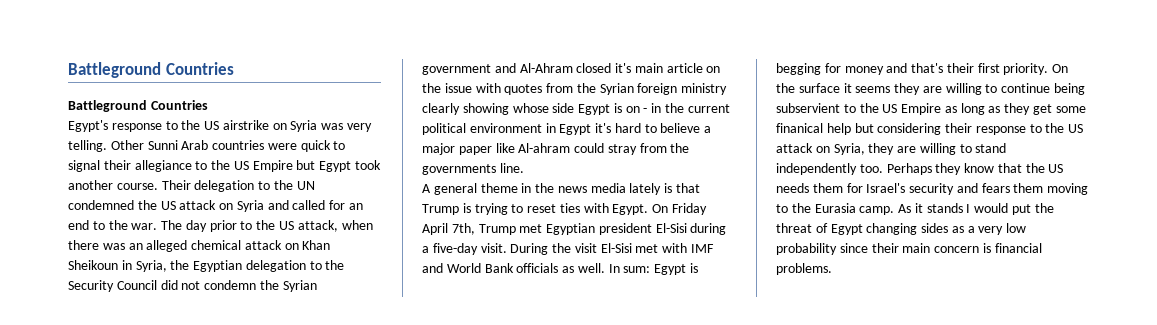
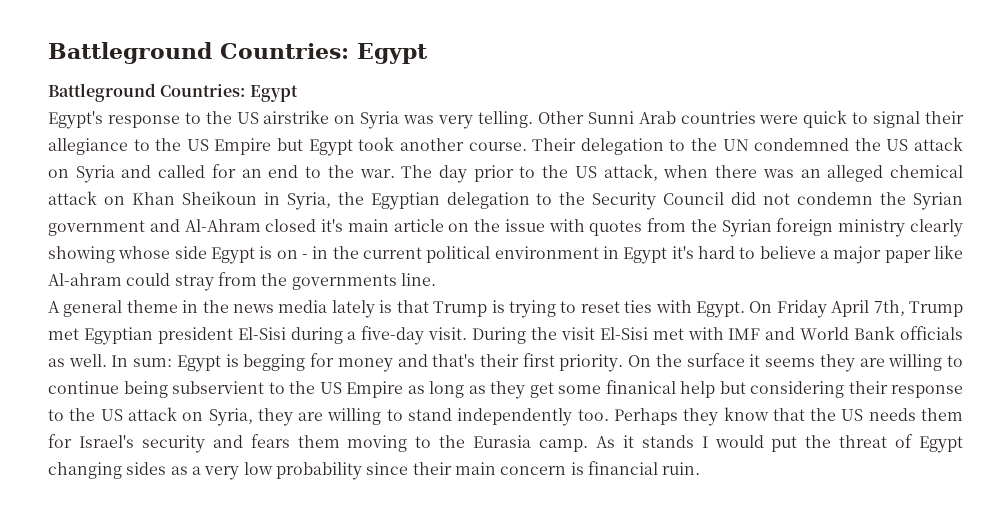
[68,62,234,78] [68,100,208,112] Battleground Countries // Battleground Countries -> [48,42,428,64] [48,83,298,102] Battleground Countries: Egypt // Battleground Countries: Egypt
[776,263,832,275] problems. -> [662,462,701,475] ruin.

